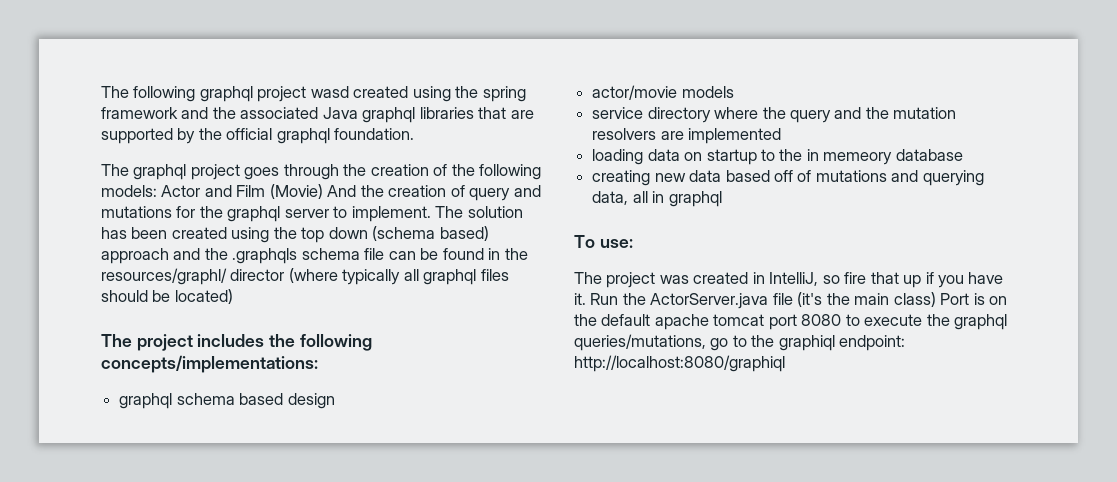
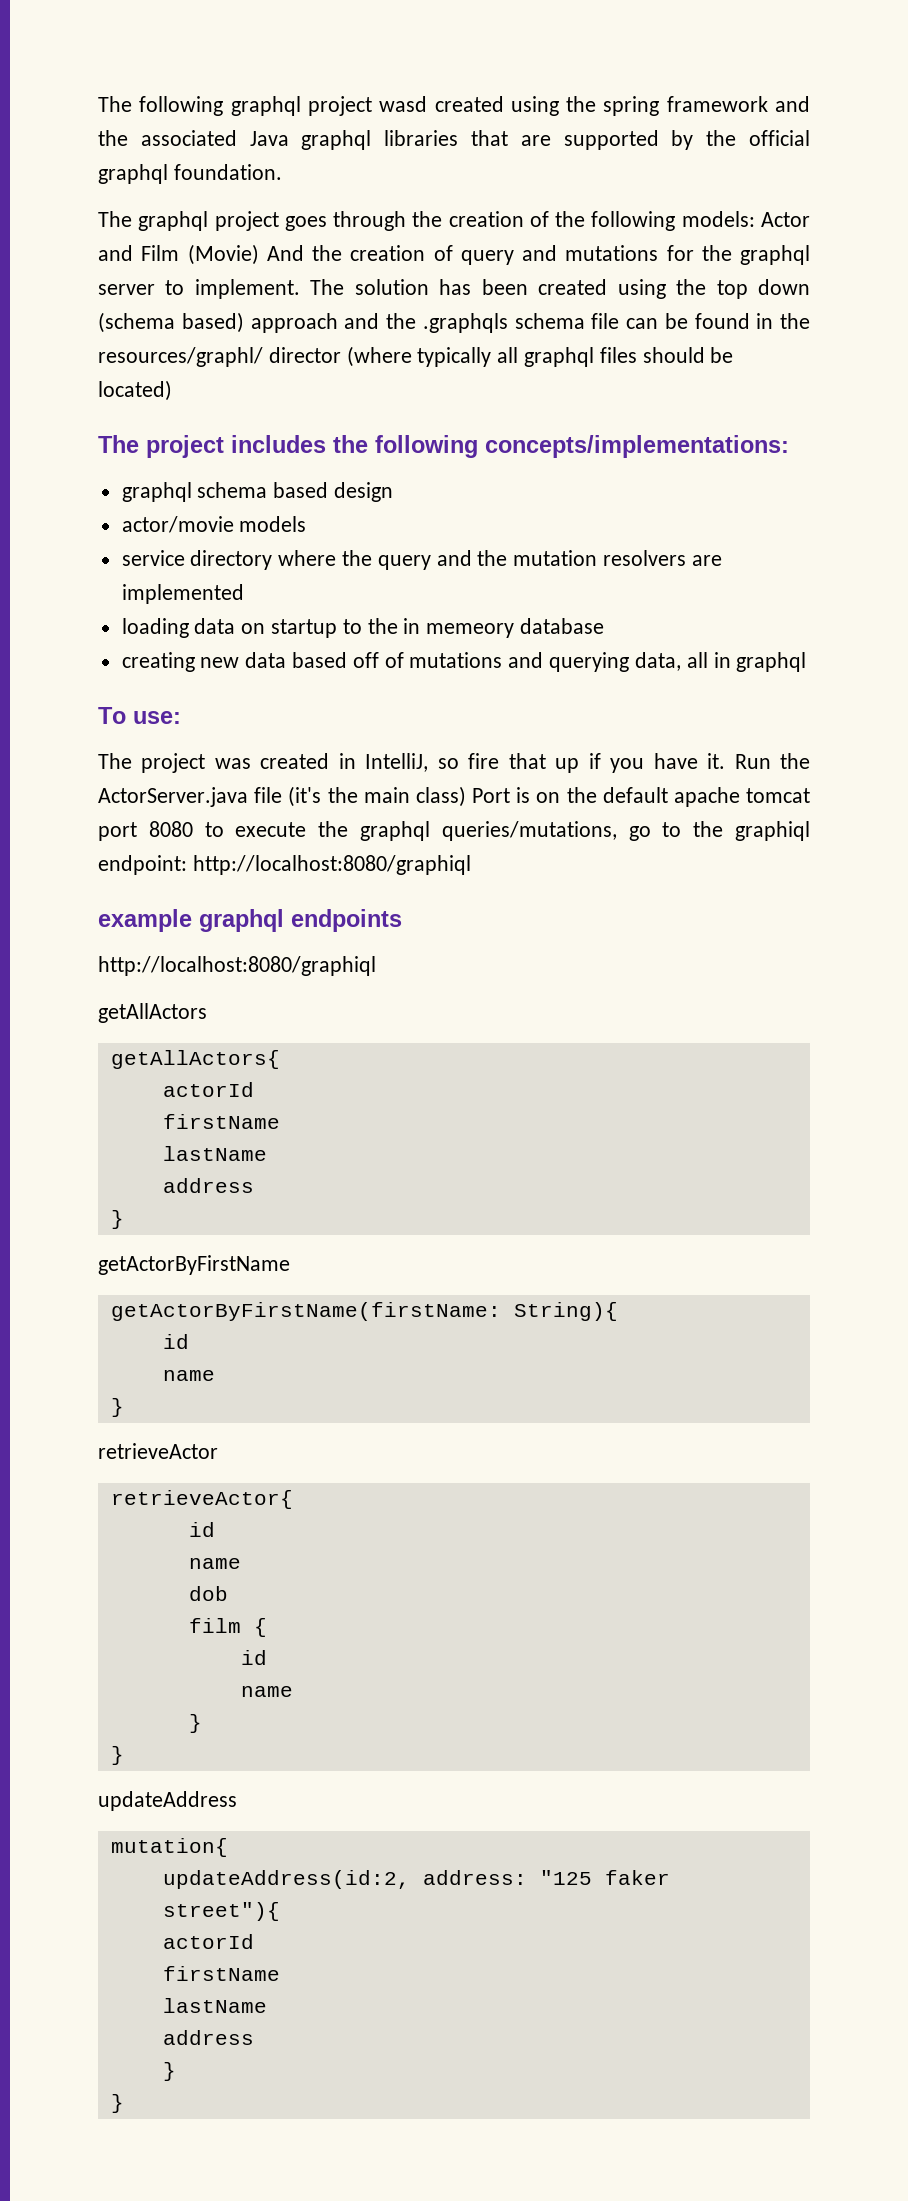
(785, 363) none -> [98,909,402,932] [98,956,376,976] [98,1003,207,1023] [110,1050,280,1069] [162,1082,254,1097] [162,1114,280,1129] [162,1146,267,1161] [162,1178,254,1193] [110,1210,124,1229] [98,1255,290,1275] [110,1302,618,1321] [162,1334,189,1349] [162,1370,215,1381] [110,1398,124,1417] [98,1443,218,1459] [110,1490,293,1509] [188,1522,215,1537] [188,1558,241,1569] [188,1586,228,1601] [188,1618,267,1637] [240,1650,267,1665] [240,1686,293,1697] [188,1714,202,1733] [110,1746,124,1765] [98,1791,237,1811] [110,1838,228,1857] [162,1870,670,1889] [162,1902,280,1921] [162,1934,254,1949] [162,1966,280,1981] [162,1998,267,2013] [162,2030,254,2045] [162,2062,176,2081] [110,2094,124,2113] // example graphql endpoints // http://localhost:8080/graphiql // getAllActors // getAllActors{ // actorId // firstName // lastName // address // } // getActorByFirstName // getActorByFirstName(firstName: String){ // id // name // } // retrieveActor // retrieveActor{ // id // name // dob // film { // id // name // } // } // updateAddress // mutation{ // updateAddress(id:2, address: "125 faker street"){ // actorId // firstName // lastName // address // } // }

